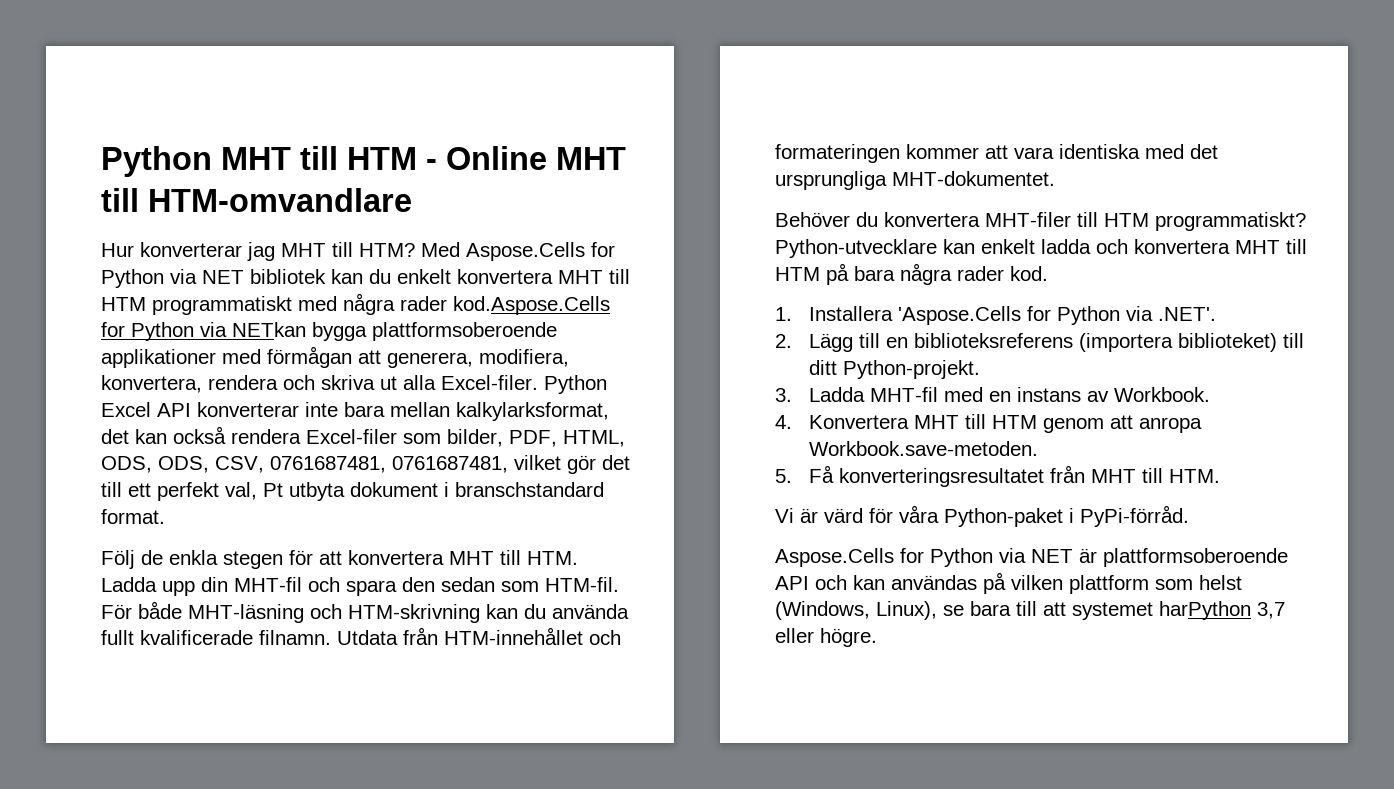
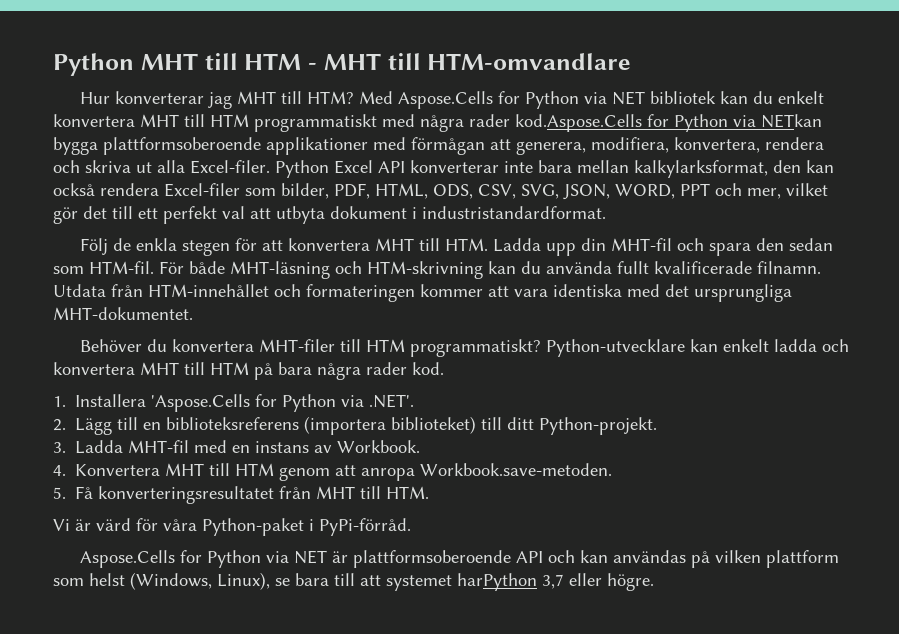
[446,146,547,170] Online -> (317, 66) none
[101,429,129,444] det -> [773,160,801,173] den
[158,456,508,473] ODS, CSV, 0761687481, 0761687481, -> [478,183,781,200] CSV, SVG, JSON, WORD, PPT och mer,
[225,482,283,500] val, Pt -> [222,206,271,219] val att
[455,482,604,497] [101,509,165,524] branschstandard format. -> [422,206,606,219] industristandardformat.

